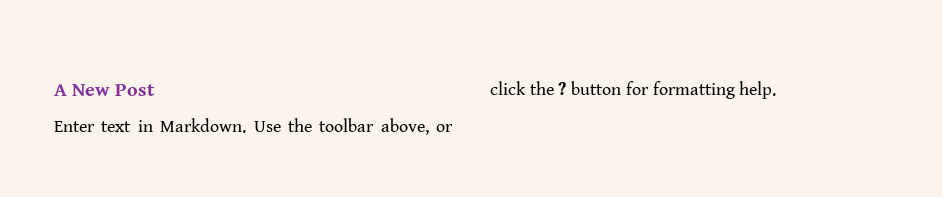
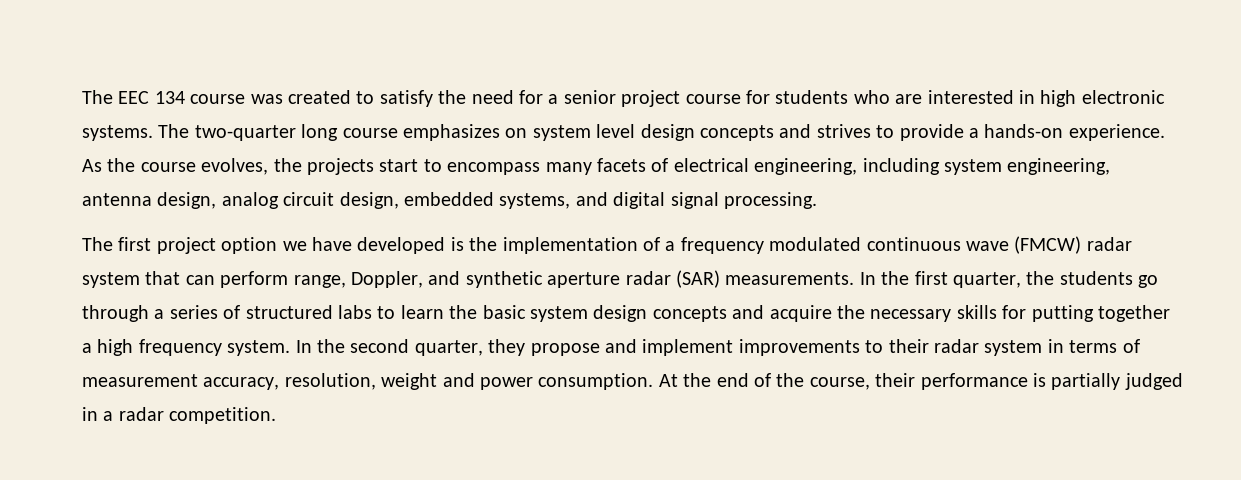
[54,84,155,96] [54,118,453,135] [490,81,777,99] A New Post // Enter text in Markdown. Use the toolbar above, or click the ? button for formatting help. -> [82,90,1165,107] [82,124,1165,141] [82,158,1111,175] [82,192,817,209] [82,236,1132,254] [82,270,1159,288] [82,305,1170,322] [82,339,1140,356] [82,373,1183,390] [82,407,277,424] The EEC 134 course was created to satisfy the need for a senior project course for students who are interested in high electronic systems. The two-quarter long course emphasizes on system level design concepts and strives to provide a hands-on experience. As the course evolves, the projects start to encompass many facets of electrical engineering, including system engineering, antenna design, analog circuit design, embedded systems, and digital signal processing. // The first project option we have developed is the implementation of a frequency modulated continuous wave (FMCW) radar system that can perform range, Doppler, and synthetic aperture radar (SAR) measurements. In the first quarter, the students go through a series of structured labs to learn the basic system design concepts and acquire the necessary skills for putting together a high frequency system. In the second quarter, they propose and implement improvements to their radar system in terms of measurement accuracy, resolution, weight and power consumption. At the end of the course, their performance is partially judged in a radar competition.

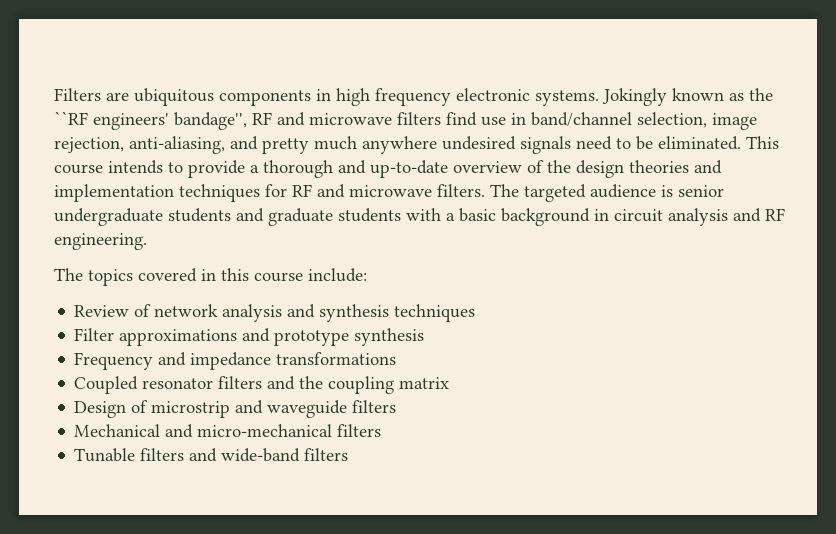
[82,90,1014,107] The EEC 134 course was created to satisfy the need for a senior project course for students who are interested -> [54,88,311,106] Filters are ubiquitous components
(1077, 98) none -> [375,88,451,106] frequency
[158,124,1165,141] [82,158,1111,175] [82,192,817,209] [82,236,1132,254] [82,270,1159,288] [82,305,1170,322] [82,339,1140,356] [82,373,1183,390] [82,407,277,424] The two-quarter long course emphasizes on system level design concepts and strives to provide a hands-on experience. As the course evolves, the projects start to encompass many facets of electrical engineering, including system engineering, antenna design, analog circuit design, embedded systems, and digital signal processing. // The first project option we have developed is the implementation of a frequency modulated continuous wave (FMCW) radar system that can perform range, Doppler, and synthetic aperture radar (SAR) measurements. In the first quarter, the students go through a series of structured labs to learn the basic system design concepts and acquire the necessary skills for putting together a high frequency system. In the second quarter, they propose and implement improvements to their radar system in terms of measurement accuracy, resolution, weight and power consumption. At the end of the course, their performance is partially judged in a radar competition. -> [602,88,773,106] [54,111,757,130] [54,136,779,154] [54,160,722,178] [54,184,724,202] [54,208,785,226] [54,233,147,250] [54,268,367,286] [74,304,476,322] [74,328,425,346] [74,352,397,370] [74,376,450,394] [74,400,397,418] [74,424,382,438] [74,448,349,462] Jokingly known as the ``RF engineers' bandage'', RF and microwave filters find use in band/channel selection, image rejection, anti-aliasing, and pretty much anywhere undesired signals need to be eliminated. This course intends to provide a thorough and up-to-date overview of the design theories and implementation techniques for RF and microwave filters. The targeted audience is senior undergraduate students and graduate students with a basic background in circuit analysis and RF engineering. // The topics covered in this course include: // Review of network analysis and synthesis techniques // Filter approximations and prototype synthesis // Frequency and impedance transformations // Coupled resonator filters and the coupling matrix // Design of microstrip and waveguide filters // Mechanical and micro-mechanical filters // Tunable filters and wide-band filters

